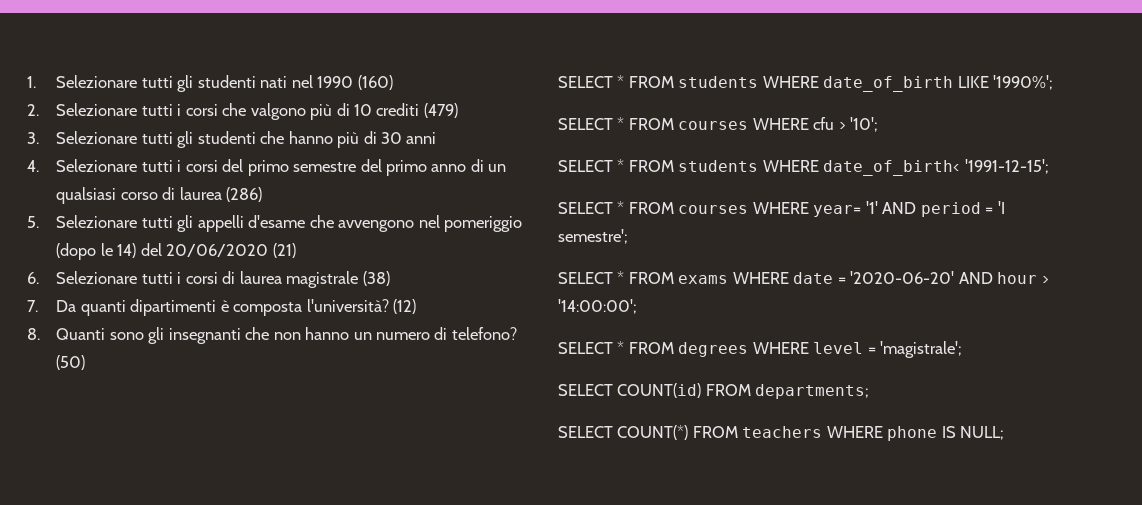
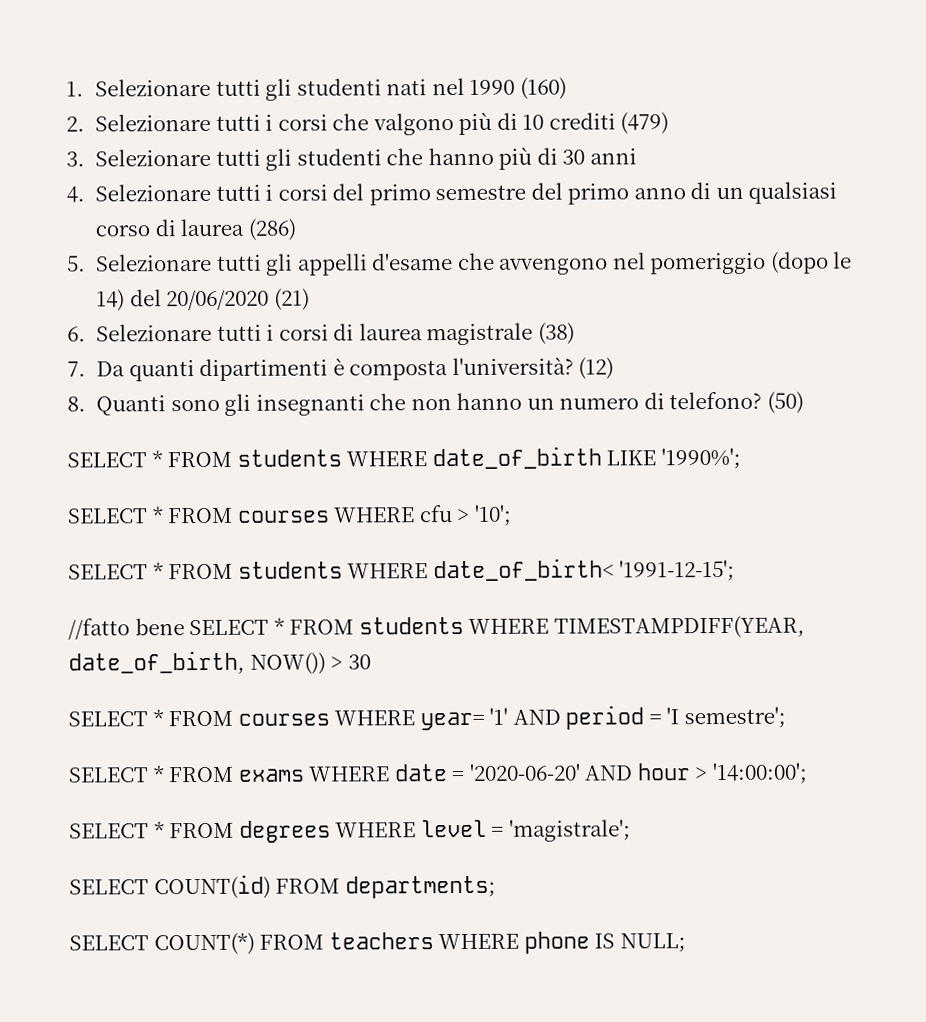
(1049, 166) none -> [68,615,805,640] [68,650,371,675] // //fatto bene SELECT * FROM students WHERE TIMESTAMPDIFF(YEAR, date_of_birth, NOW()) > 30

